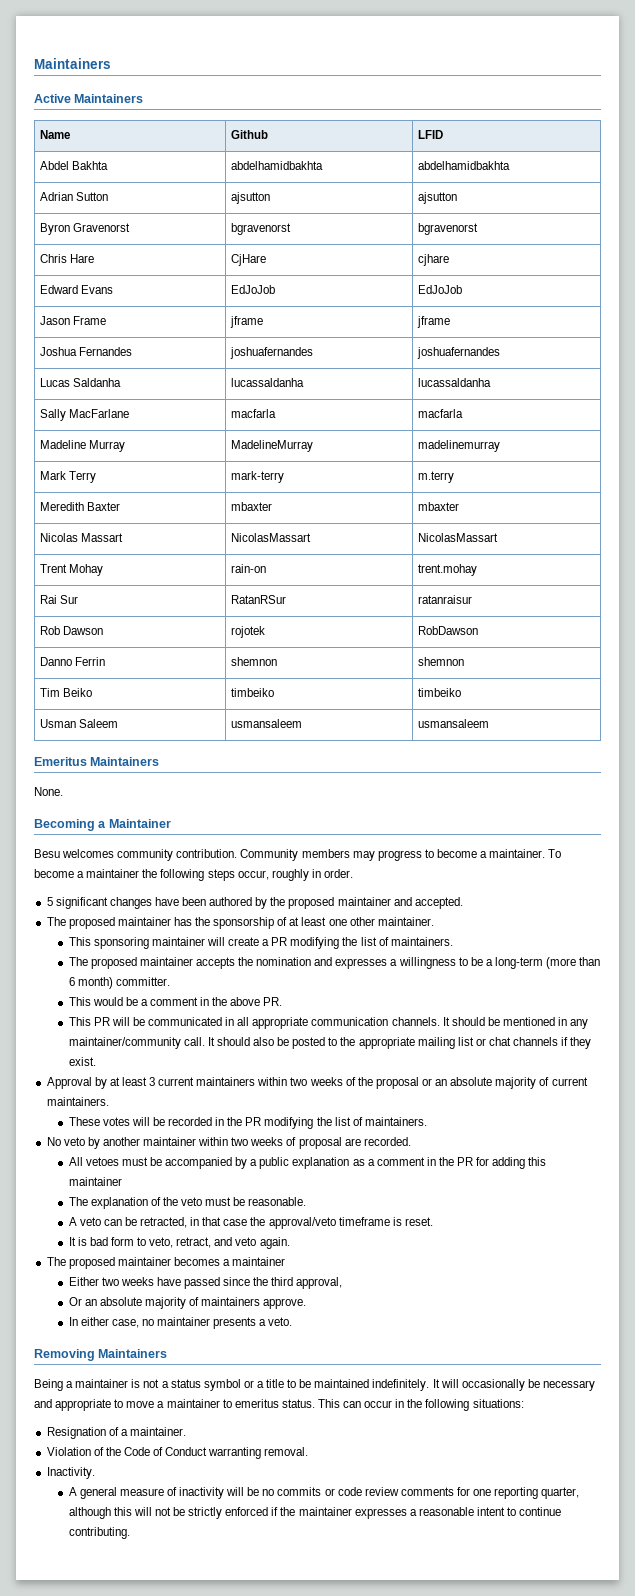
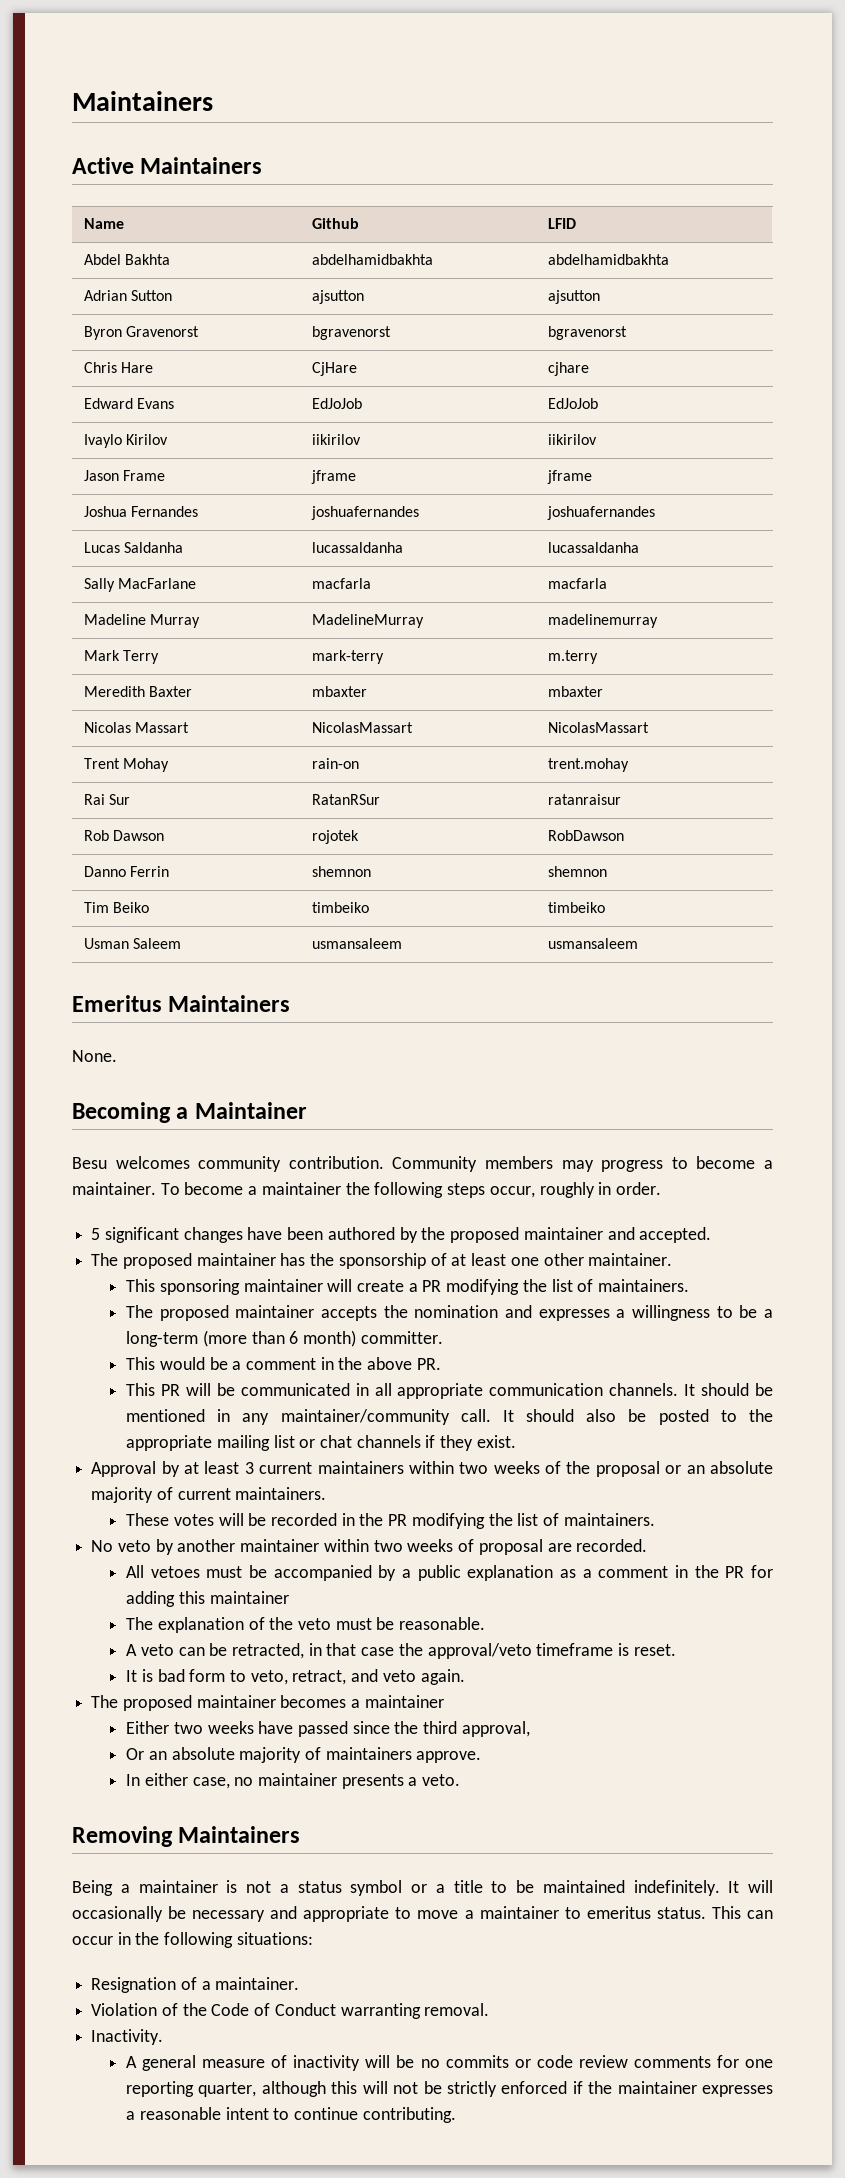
(462, 289) none -> [83,434,169,448] [311,434,361,445] [547,434,597,445] // Ivaylo Kirilov | iikirilov | iikirilov

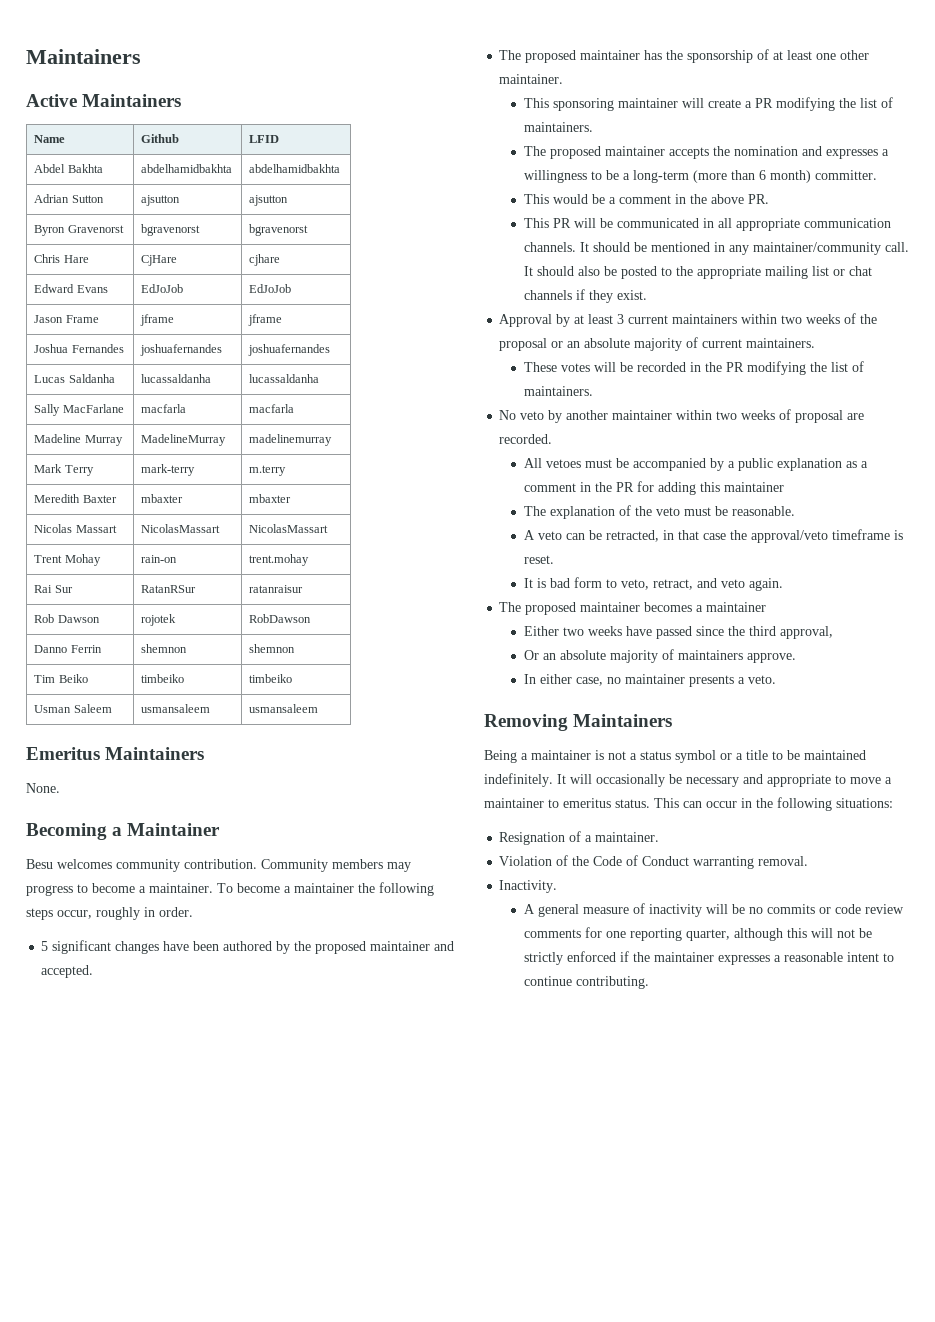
[83,434,169,448] [311,434,361,445] [547,434,597,445] // Ivaylo Kirilov | iikirilov | iikirilov -> (292, 288) none

